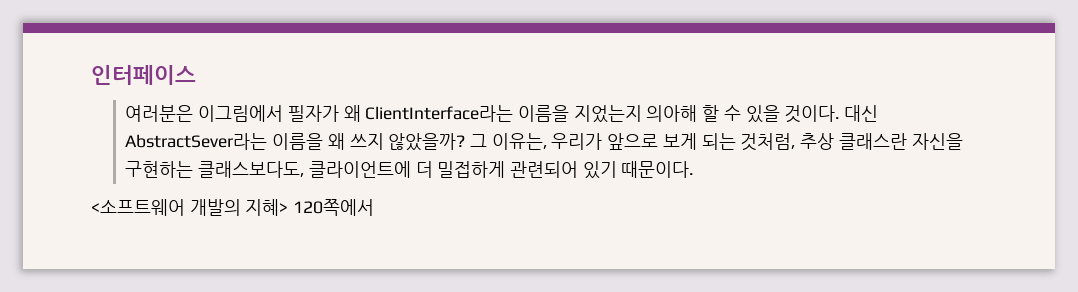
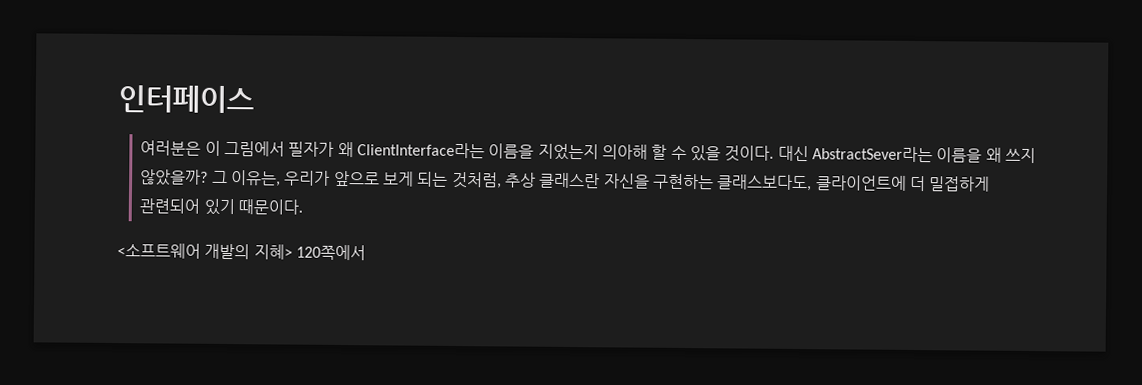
[198,105,284,122] 이그림에서 -> [204,140,286,157] 이 그림에서

